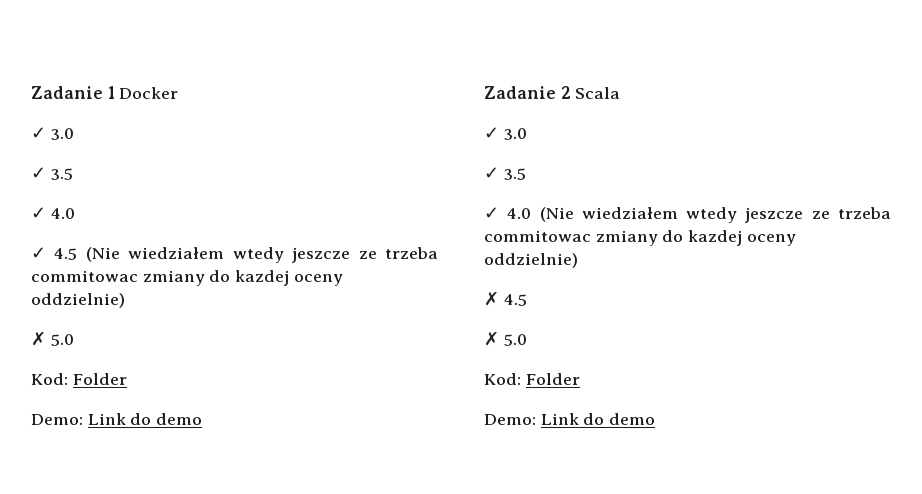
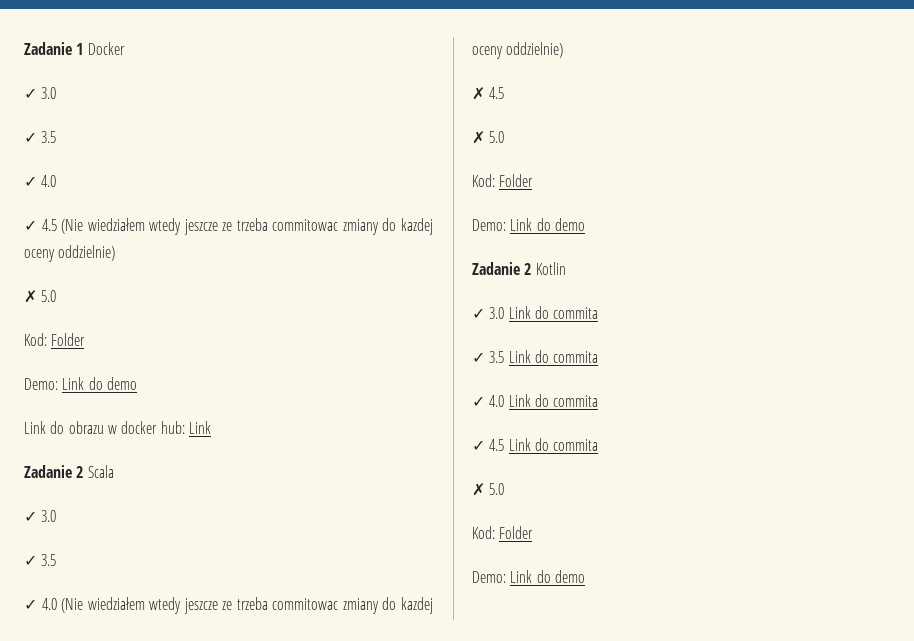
(203, 419) none -> [24,421,211,434] // Link do obrazu w docker hub: Link
(656, 419) none -> [472,262,566,275] [472,306,599,319] [472,350,599,363] [472,394,599,407] [472,438,599,451] [472,483,505,496] [472,526,534,539] [472,570,585,583] // Zadanie 2 Kotlin // ✓ 3.0 Link do commita // ✓ 3.5 Link do commita // ✓ 4.0 Link do commita // ✓ 4.5 Link do commita // ✗ 5.0 // Kod: Folder // Demo: Link do demo

